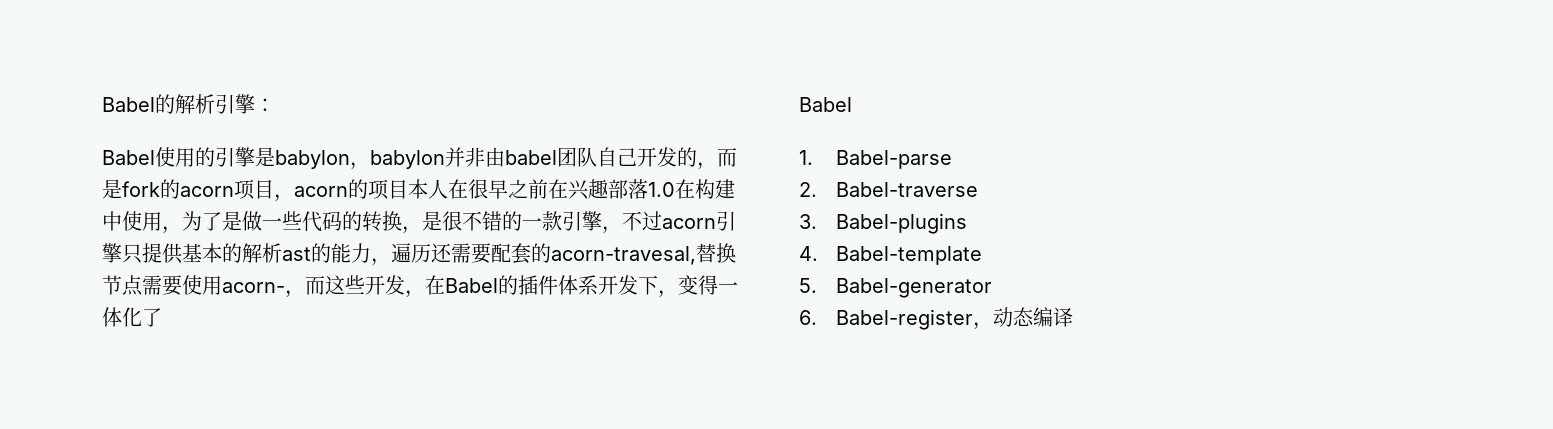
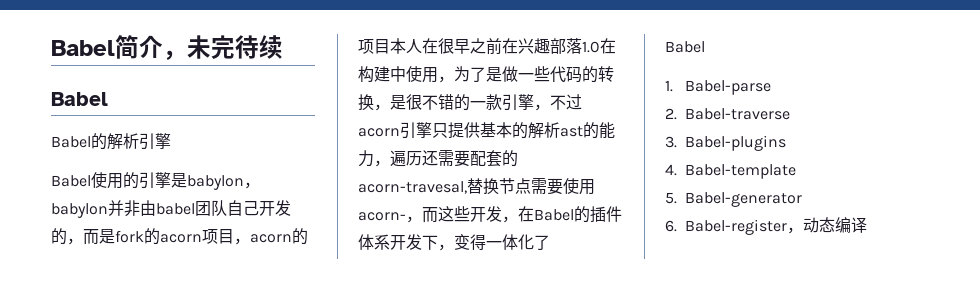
[102,97,155,112] Babel -> [51,35,283,60] [51,92,108,106] [51,136,91,148] Babel简介，未完待续 // Babel // Babel
[255,98,275,112] ： -> (171, 141) none

